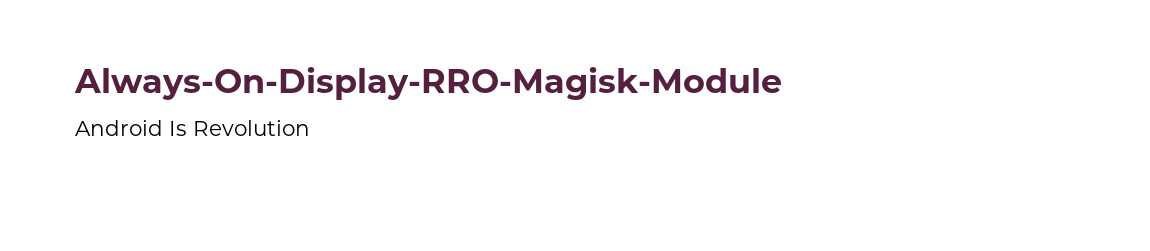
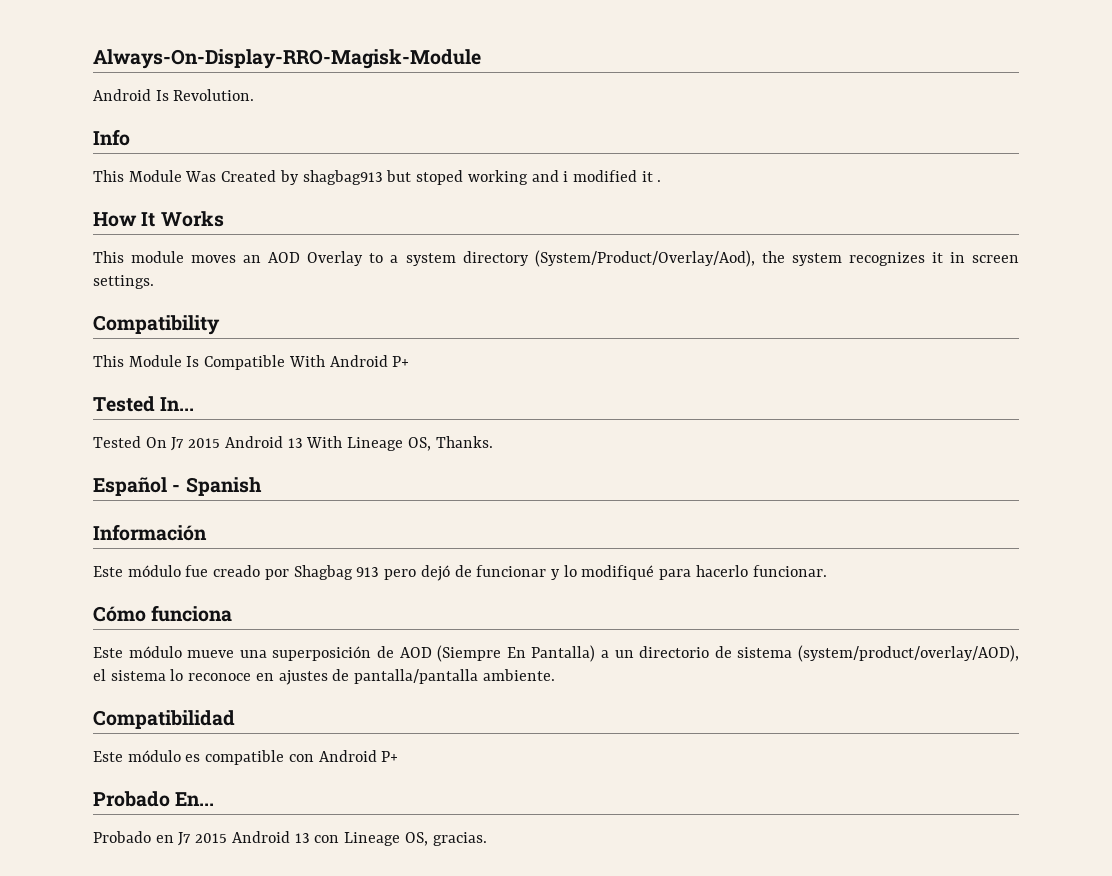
[193,120,310,136] Revolution -> [173,89,255,101] [93,129,130,146] [93,170,662,185] [93,211,224,227] [93,250,1019,267] [93,275,154,289] [93,315,220,335] [93,355,410,370] [93,396,195,412] [93,436,493,451] [93,477,262,496] [93,524,207,541] [93,565,827,581] [93,605,233,622] [93,645,1020,662] [93,669,555,685] [93,710,235,729] [93,750,399,765] [93,791,215,807] [93,831,487,846] Revolution. // Info // This Module Was Created by shagbag913 but stoped working and i modified it . // How It Works // This module moves an AOD Overlay to a system directory (System/Product/Overlay/Aod), the system recognizes it in screen settings. // Compatibility // This Module Is Compatible With Android P+ // Tested In... // Tested On J7 2015 Android 13 With Lineage OS, Thanks. // Español - Spanish // Información // Este módulo fue creado por Shagbag 913 pero dejó de funcionar y lo modifiqué para hacerlo funcionar. // Cómo funciona // Este módulo mueve una superposición de AOD (Siempre En Pantalla) a un directorio de sistema (system/product/overlay/AOD), el sistema lo reconoce en ajustes de pantalla/pantalla ambiente. // Compatibilidad // Este módulo es compatible con Android P+ // Probado En... // Probado en J7 2015 Android 13 con Lineage OS, gracias.

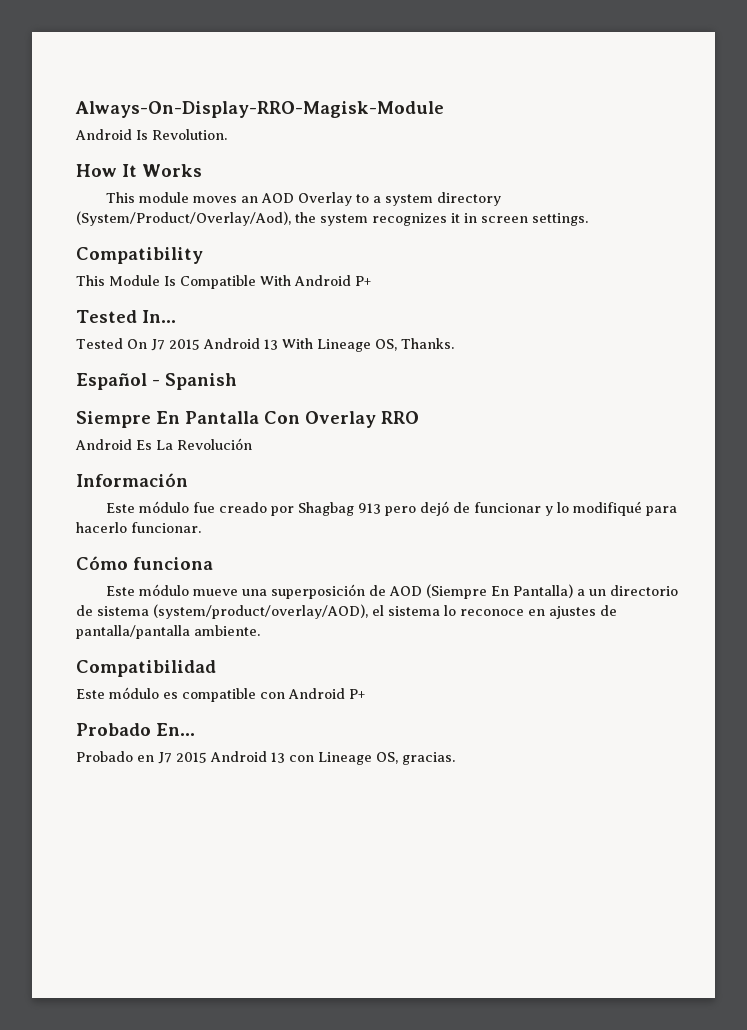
[93,129,130,146] [93,170,662,185] // Info // This Module Was Created by shagbag913 but stoped working and i modified it . -> (227, 134) none
(262, 486) none -> [76,411,419,428] [75,438,252,450] // Siempre En Pantalla Con Overlay RRO // Android Es La Revolución

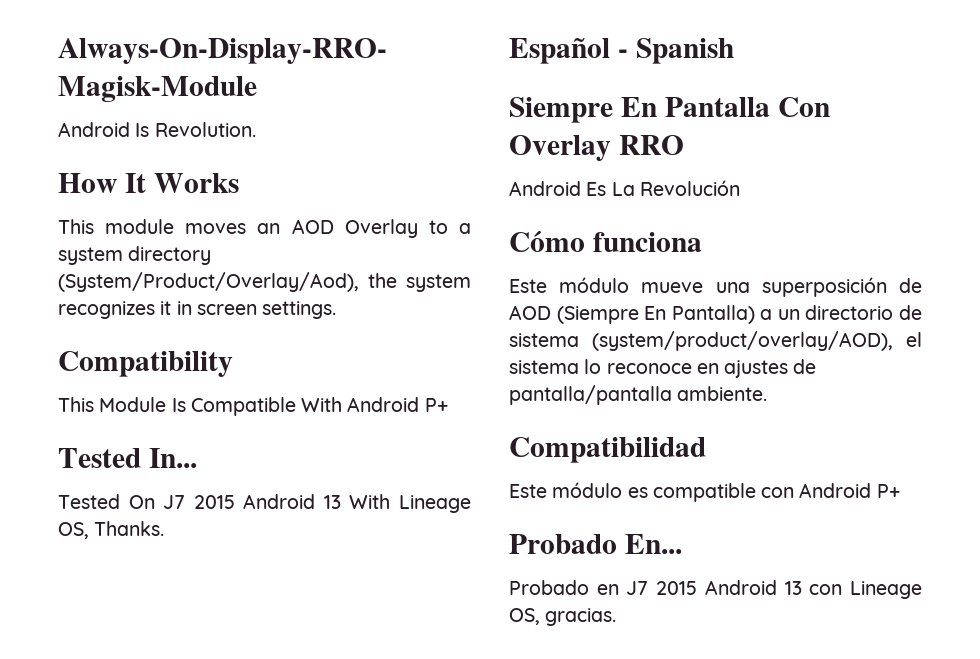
[76,473,188,487] [105,501,677,516] [76,522,201,533] // Información // Este módulo fue creado por Shagbag 913 pero dejó de funcionar y lo modifiqué para hacerlo funcionar. -> (740, 188) none

